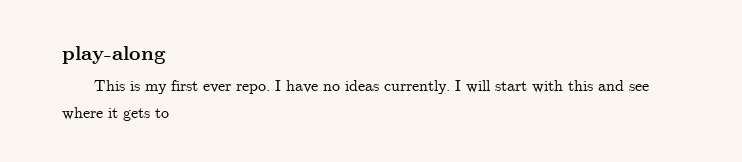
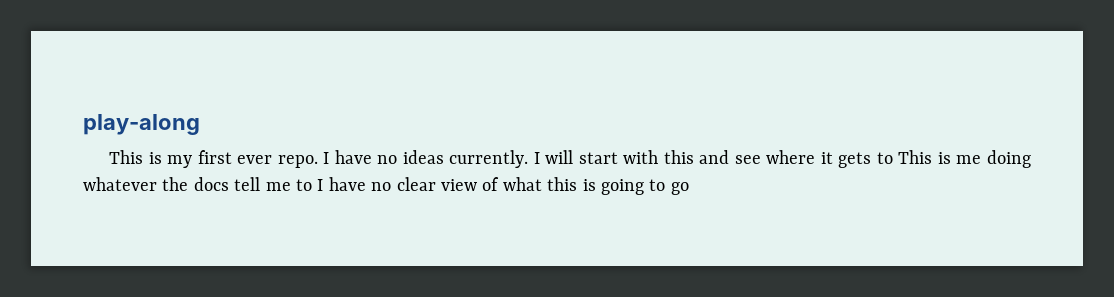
(169, 113) none -> [898,150,1032,168] [83,177,689,195] This is me doing whatever the docs tell me to I have no clear view of what this is going to go

